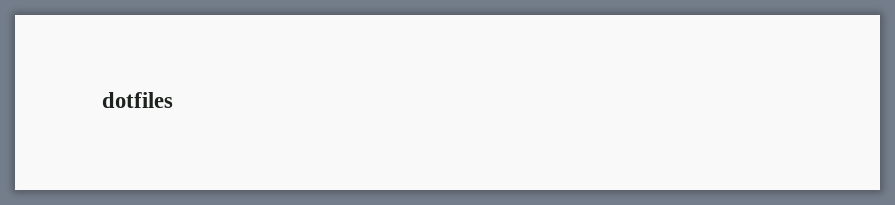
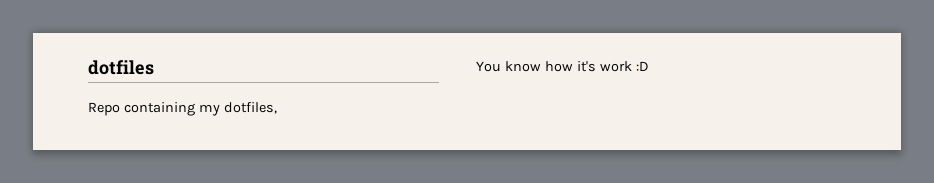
(173, 100) none -> [88,102,277,116] [476,61,649,72] // Repo containing my dotfiles, // You know how it's work :D

